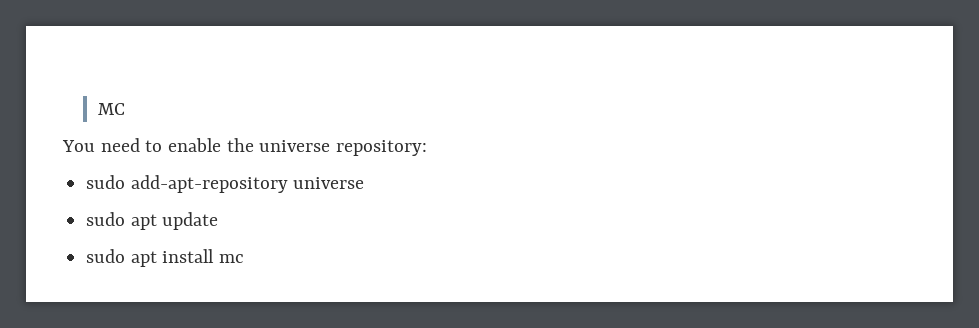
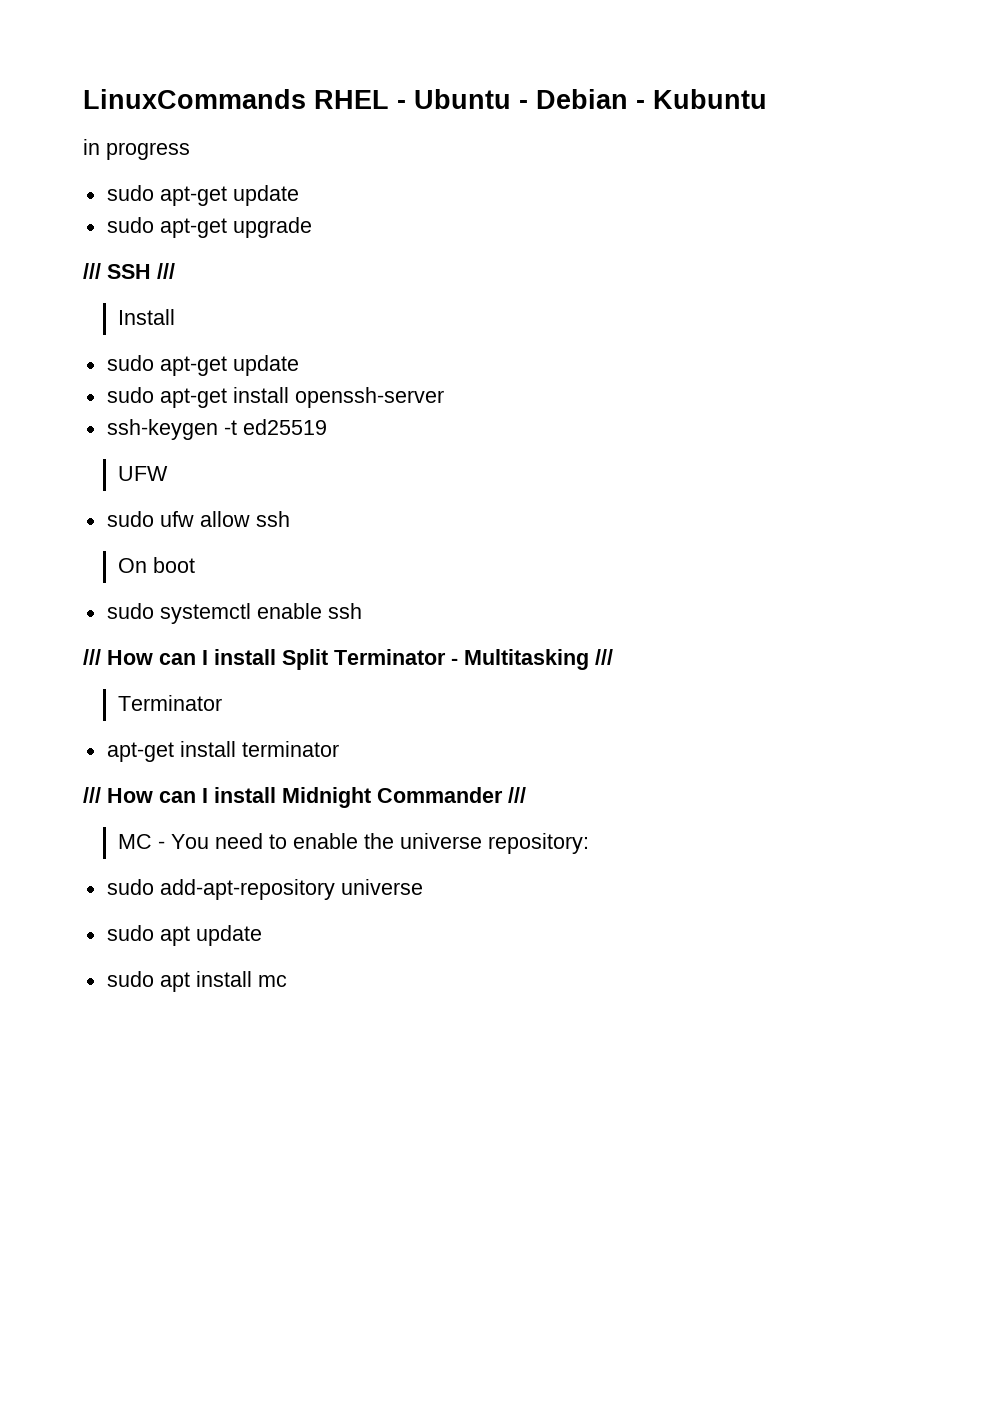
(98, 109) none -> [83,89,767,109] [83,139,190,160] [106,185,299,206] [106,217,312,238] [83,263,175,279] [118,309,176,325] [106,355,299,376] [106,387,444,408] [106,419,327,440] [118,466,169,481] [106,511,290,527] [118,557,196,573] [106,603,362,624] [83,649,613,670] [118,695,223,711] [106,741,339,762] [83,787,526,808] LinuxCommands RHEL - Ubuntu - Debian - Kubuntu // in progress // sudo apt-get update // sudo apt-get upgrade // /// SSH /// // Install // sudo apt-get update // sudo apt-get install openssh-server // ssh-keygen -t ed25519 // UFW // sudo ufw allow ssh // On boot // sudo systemctl enable ssh // /// How can I install Split Terminator - Multitasking /// // Terminator // apt-get install terminator // /// How can I install Midnight Commander /// //
(126, 109) // -> [158,841,166,849] -

